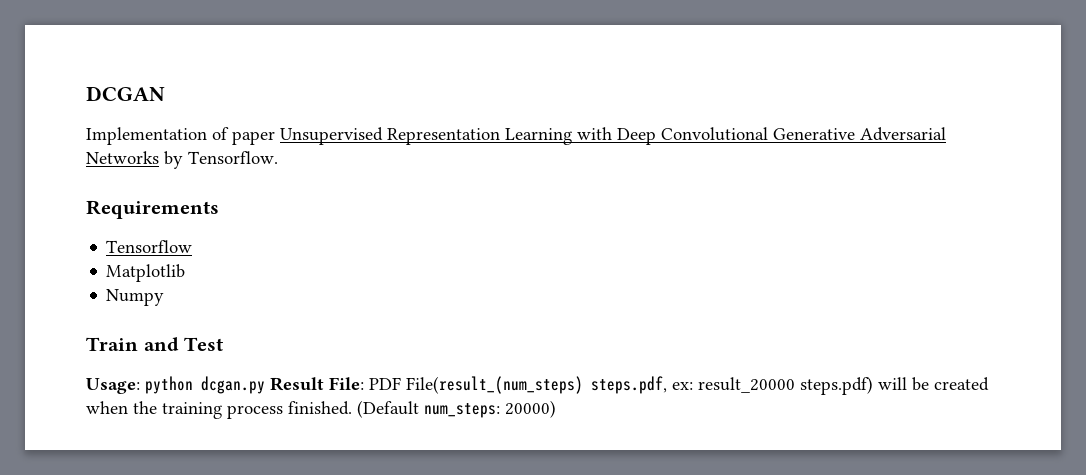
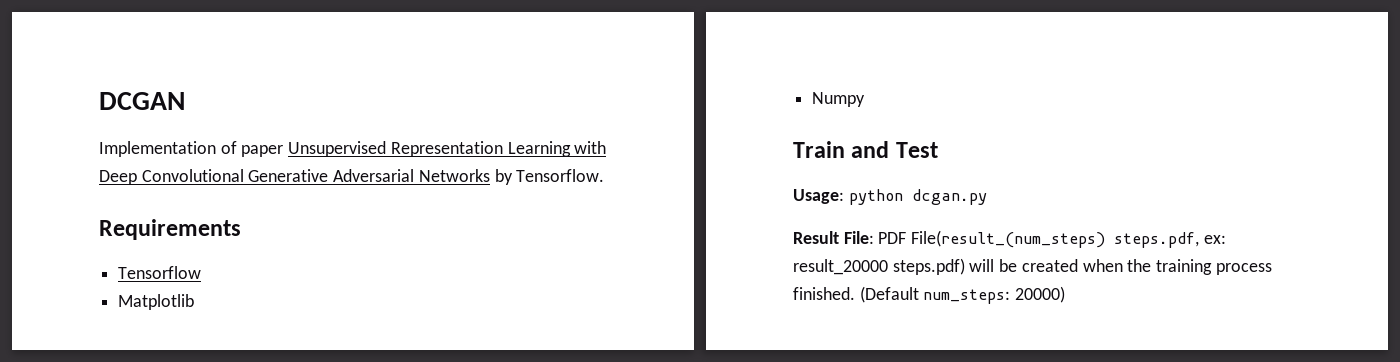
(265, 385) none -> (987, 197) //

